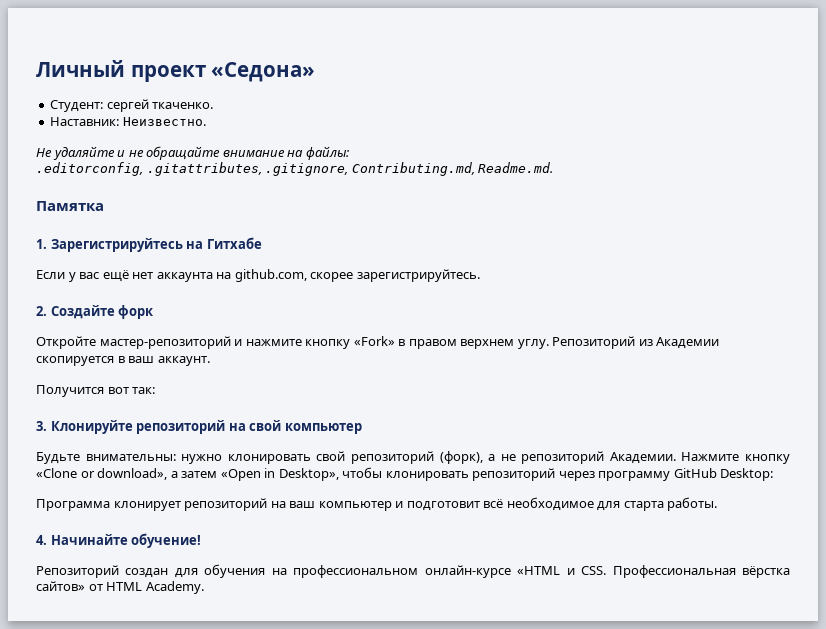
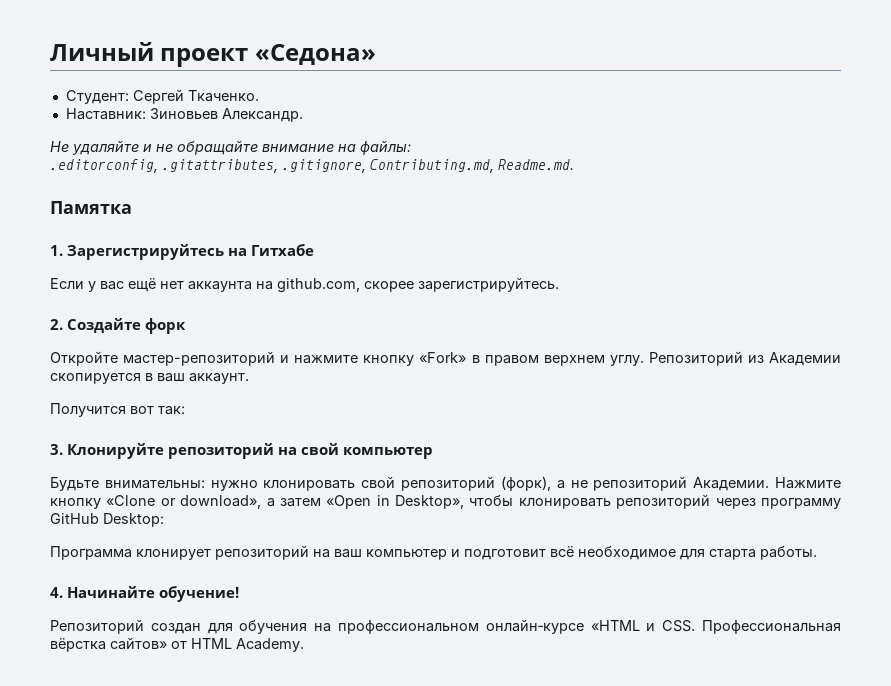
[106,99,214,112] сергей ткаченко. -> [132,89,259,104] Сергей Ткаченко.
[122,117,206,126] Неизвестно. -> [149,108,303,122] Зиновьев Александр.

